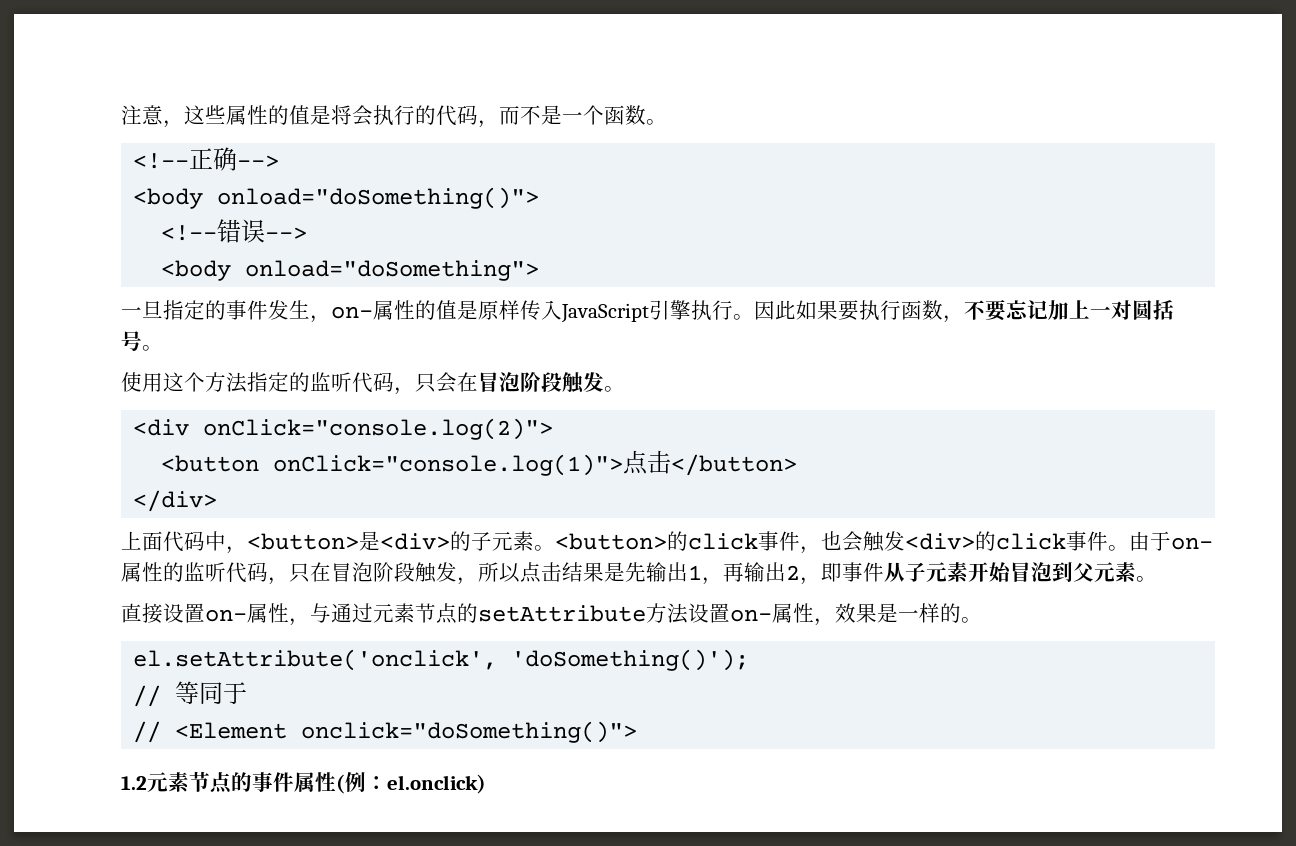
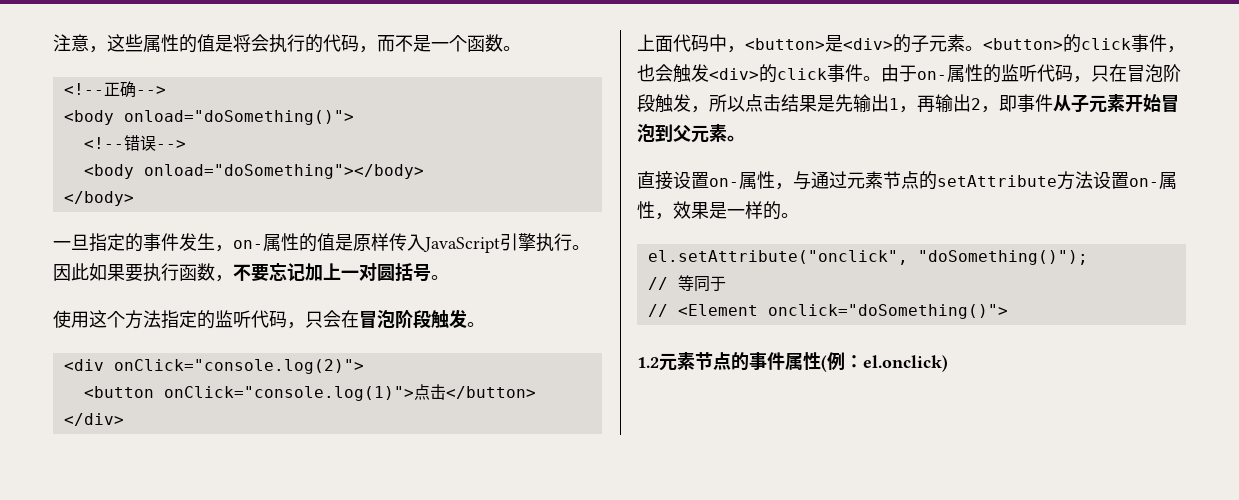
[245,260,540,281] onload="doSomething"> -> [143,164,424,179] [63,191,134,206] onload="doSomething"></body> // </body>
[133,649,750,671] el.setAttribute('onclick', 'doSomething()'); -> [647,250,1088,265] el.setAttribute("onclick", "doSomething()");

